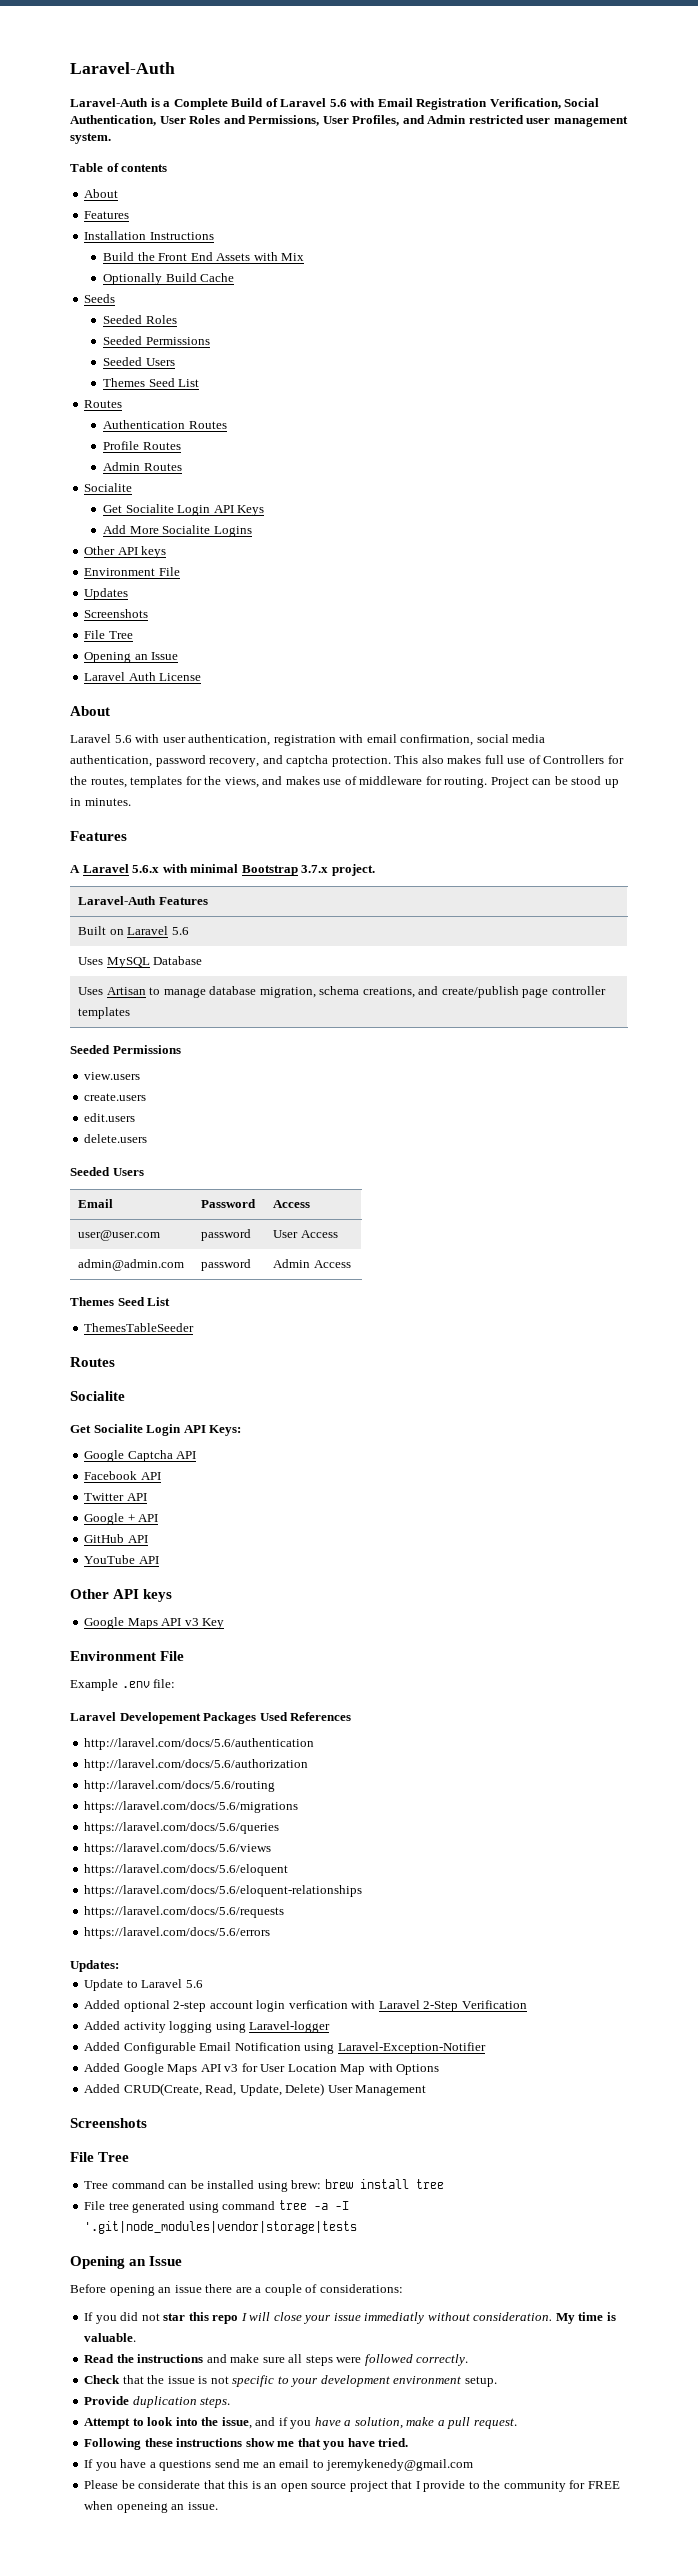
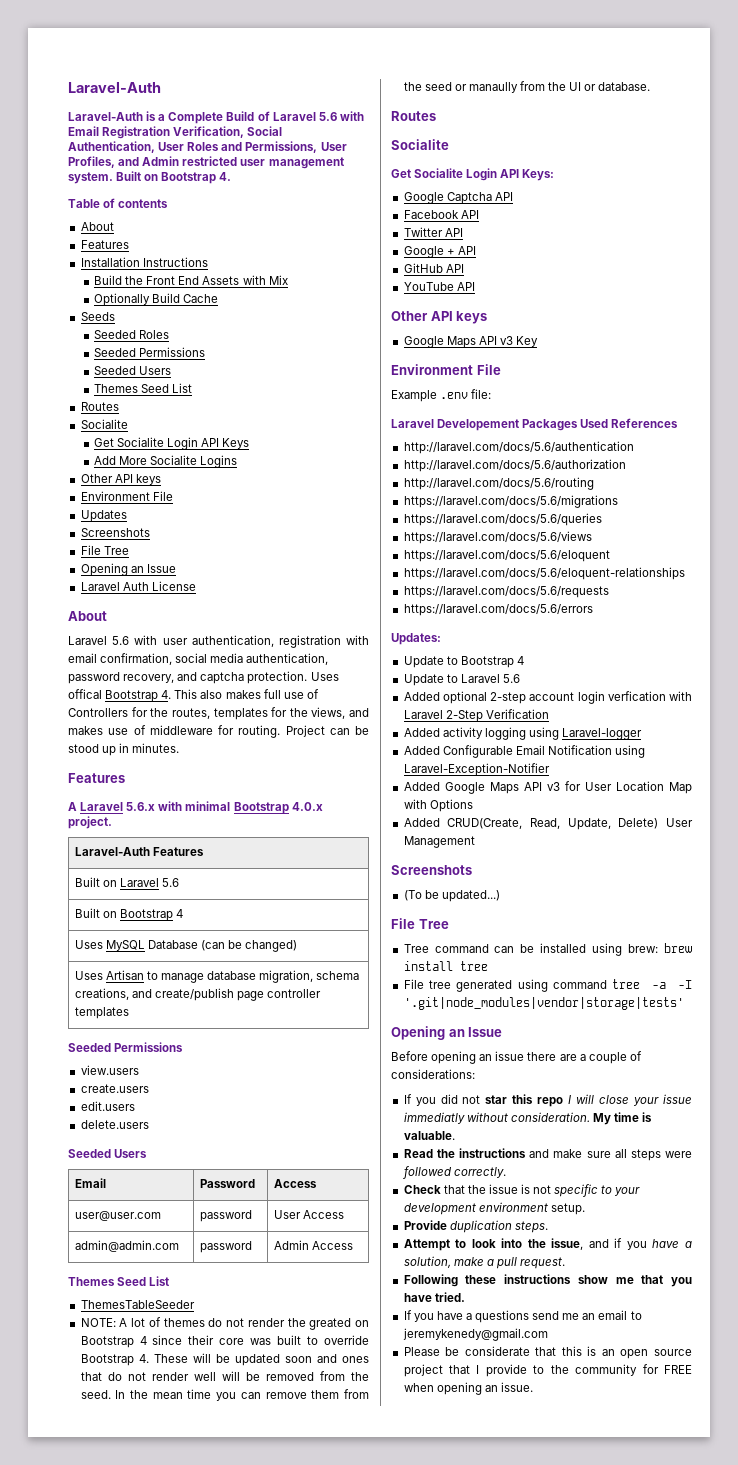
(111, 138) none -> [116,171,232,184] Built on Bootstrap 4.
[103,420,227,429] [103,441,181,450] [103,462,182,471] // Authentication Routes // Profile Routes // Admin Routes -> (119, 406) none
(391, 761) none -> [310,672,339,681] [68,689,172,702] Uses offical Bootstrap 4.
[301,865,329,873] 3.7.x -> [291,802,323,811] 4.0.x
(189, 931) none -> [74,908,183,921] // Built on Bootstrap 4
(203, 960) none -> [200,940,298,952] (can be changed)
(195, 1327) none -> [80,1317,370,1330] [80,1335,369,1348] [80,1353,369,1366] [80,1371,369,1381] [80,1389,369,1401] [403,81,651,93] // NOTE: A lot of themes do not render the greated on Bootstrap 4 since their core was built to override Bootstrap 4. These will be updated soon and ones that do not render well will be removed from the seed. In the mean time you can remove them from the seed or manaully from the UI or database.
(119, 1966) none -> [403,656,524,668] // Update to Bootstrap 4
(147, 2123) none -> [403,890,500,902] // (To be updated...)
[84,2221,358,2234] '.git|node_modules|vendor|storage|tests -> [403,997,684,1010] '.git|node_modules|vendor|storage|tests'
[116,2502,168,2513] openeing -> [436,1382,482,1395] opening

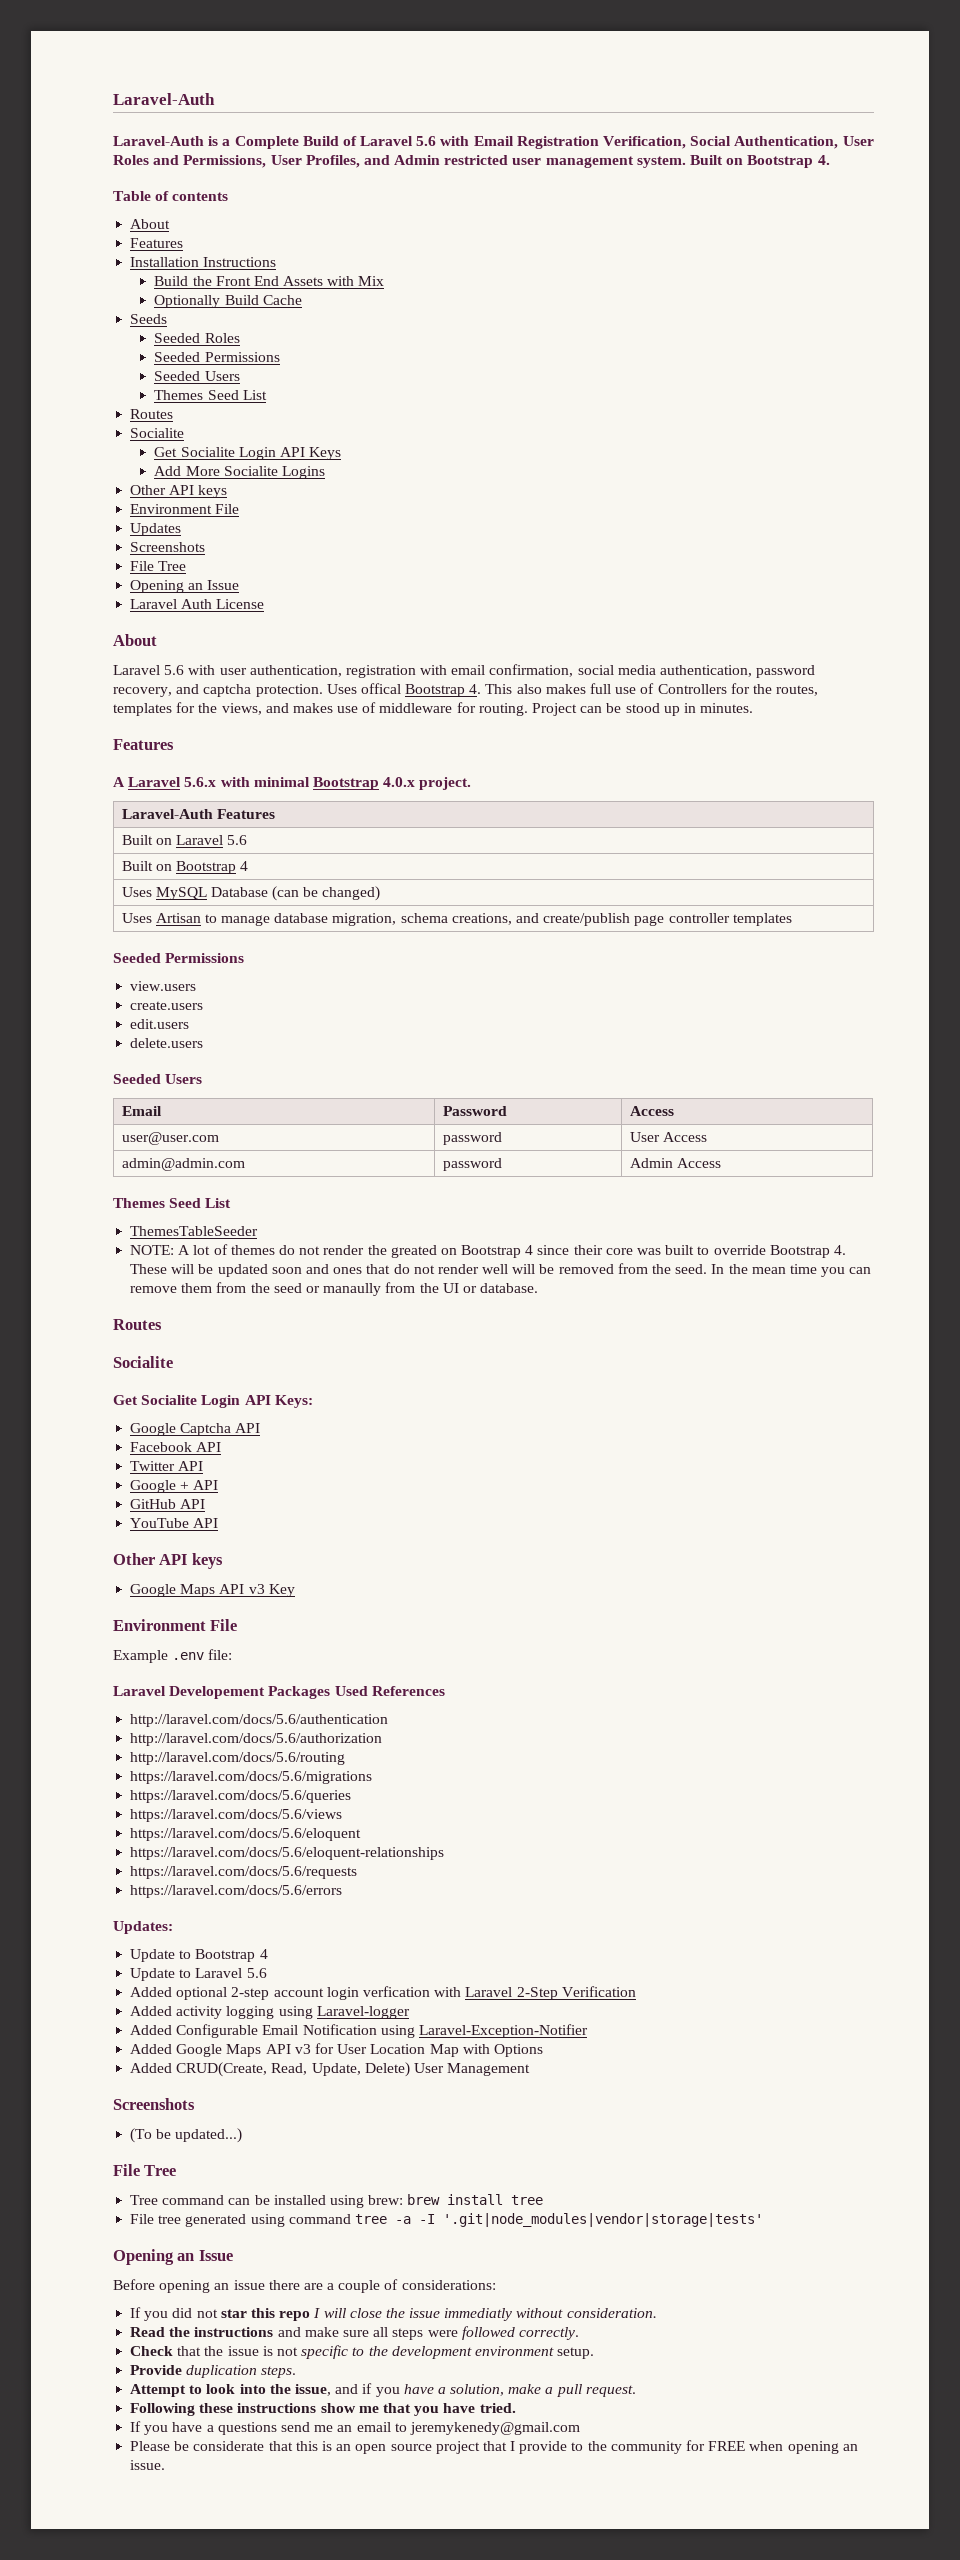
[633,1097,660,1106] your -> [385,2308,405,2318] the
[592,1112,653,1125] [403,1131,455,1140] My time is valuable. -> (657, 2313) none
[614,1187,641,1196] your -> [368,2346,388,2356] the

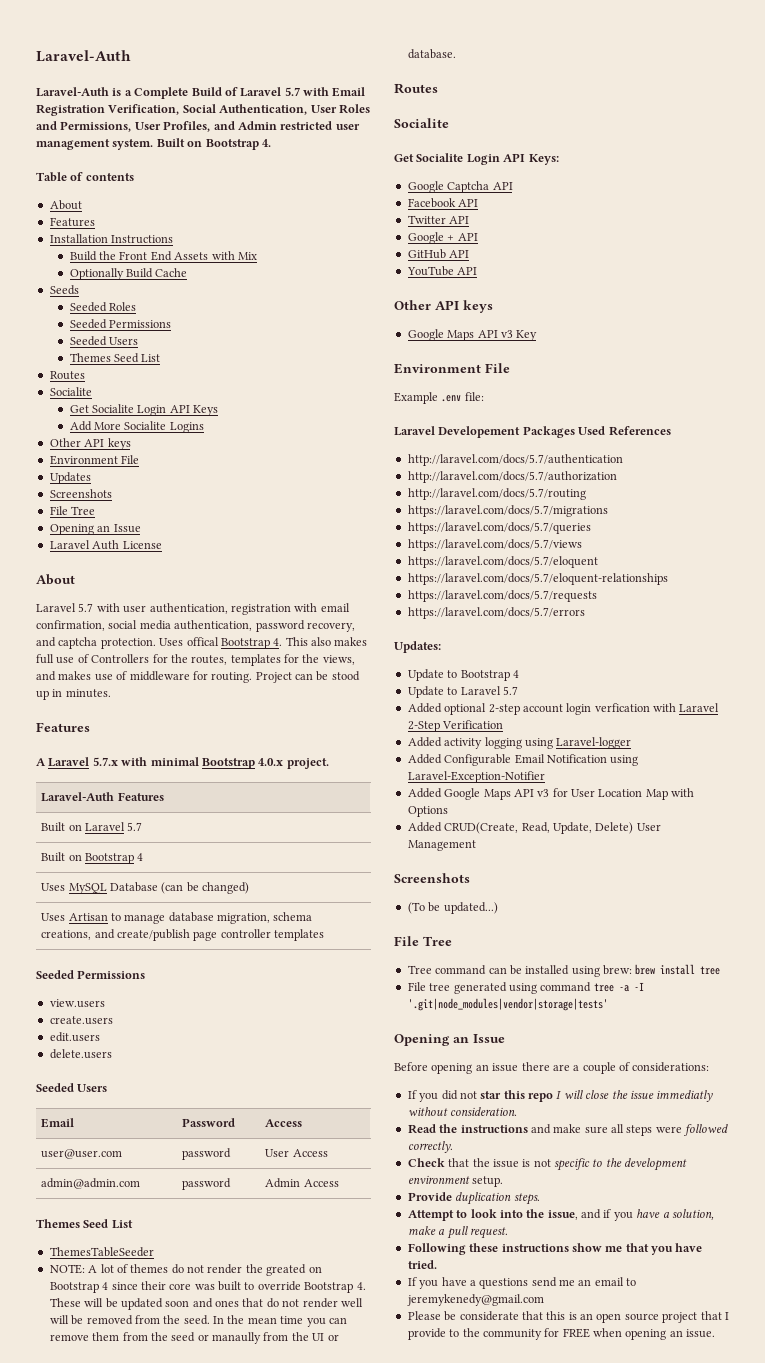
[416,136,437,146] 5.6 -> [284,87,300,96] 5.7
[164,665,185,675] 5.6 -> [78,603,94,612] 5.7
[184,777,217,787] 5.6.x -> [92,757,118,766] 5.7.x
[227,835,248,845] 5.6 -> [127,822,143,831] 5.7
[130,1714,389,1727] [130,1733,383,1746] [130,1752,346,1765] [130,1771,373,1784] [130,1790,352,1803] [130,1809,343,1822] [130,1828,362,1841] [130,1847,445,1860] [130,1866,358,1879] [130,1885,343,1898] http://laravel.com/docs/5.6/authentication // http://laravel.com/docs/5.6/authorization // http://laravel.com/docs/5.6/routing // https://laravel.com/docs/5.6/migrations // https://laravel.com/docs/5.6/queries // https://laravel.com/docs/5.6/views // https://laravel.com/docs/5.6/eloquent // https://laravel.com/docs/5.6/eloquent-relationships // https://laravel.com/docs/5.6/requests // https://laravel.com/docs/5.6/errors -> [407,454,623,466] [407,471,617,483] [407,488,586,500] [407,505,608,517] [407,522,591,534] [407,539,582,551] [407,556,598,568] [407,573,668,585] [407,590,597,602] [407,607,585,619] http://laravel.com/docs/5.7/authentication // http://laravel.com/docs/5.7/authorization // http://laravel.com/docs/5.7/routing // https://laravel.com/docs/5.7/migrations // https://laravel.com/docs/5.7/queries // https://laravel.com/docs/5.7/views // https://laravel.com/docs/5.7/eloquent // https://laravel.com/docs/5.7/eloquent-relationships // https://laravel.com/docs/5.7/requests // https://laravel.com/docs/5.7/errors
[246,1968,267,1978] 5.6 -> [502,686,518,695] 5.7

